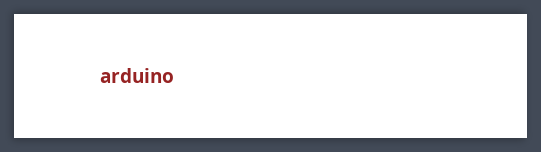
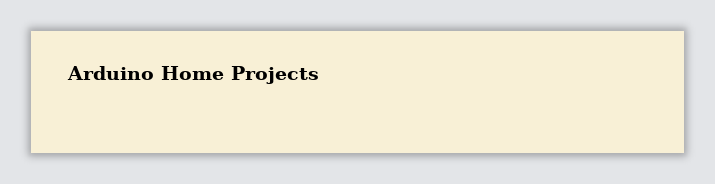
[100,68,174,83] arduino -> [67,66,319,84] Arduino Home Projects

